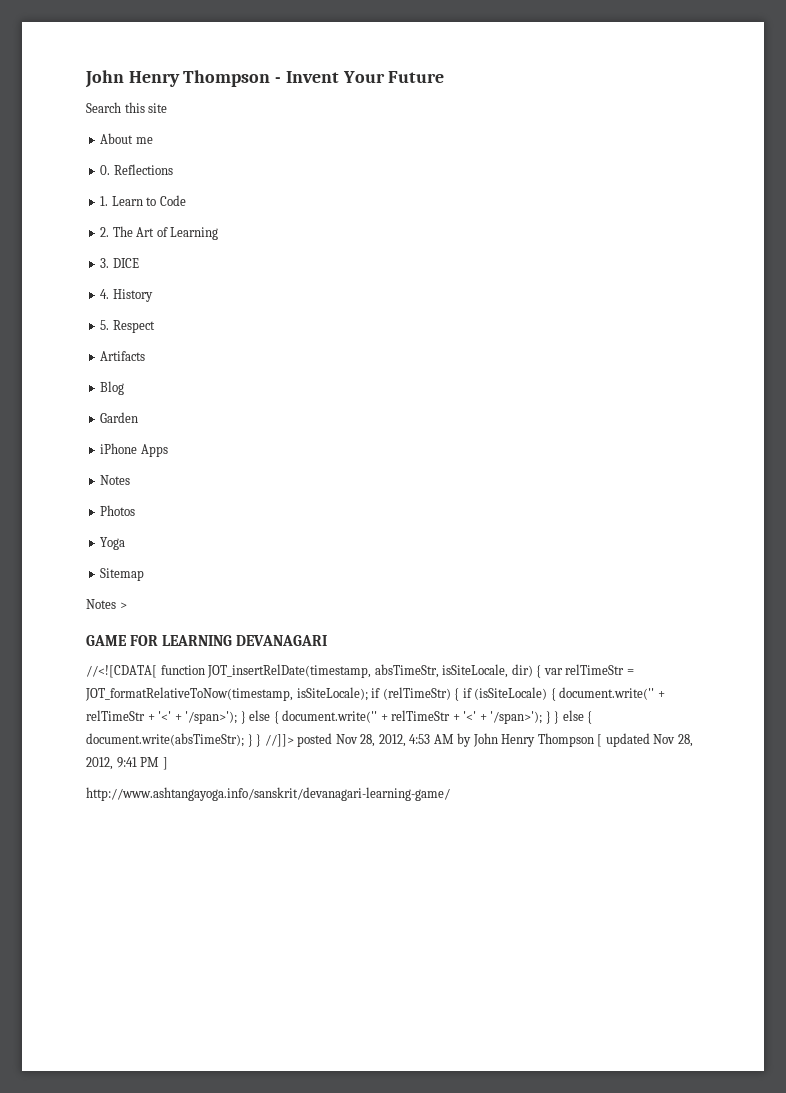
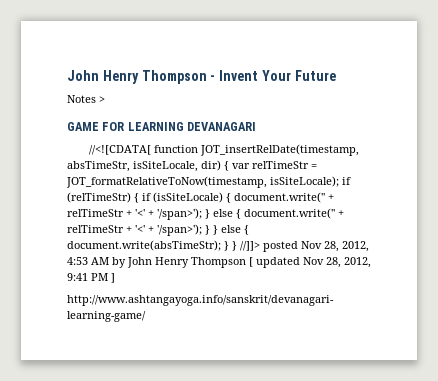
[86,102,168,113] [100,133,153,144] [100,164,173,175] [100,195,186,206] [100,226,219,240] [100,258,139,268] [100,289,153,302] [100,320,155,333] [100,351,146,361] [100,381,125,395] [100,412,139,423] [100,443,168,457] [100,475,131,485] [100,505,136,516] [100,537,126,550] [100,568,145,581] // Search this site // About me // 0. Reflections // 1. Learn to Code // 2. The Art of Learning // 3. DICE // 4. History // 5. Respect // Artifacts // Blog // Garden // iPhone Apps // Notes // Photos // Yoga // Sitemap -> (336, 75) none

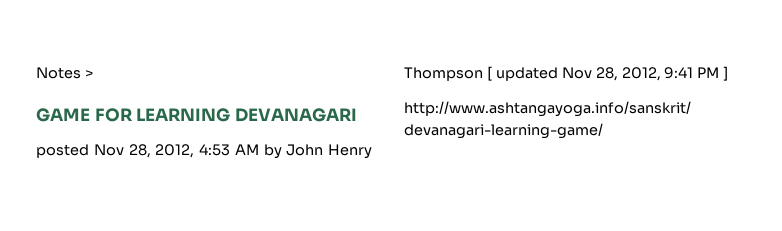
[67,70,336,84] John Henry Thompson - Invent Your Future // -> (36, 73) none
[89,144,360,156] [67,160,317,172] [66,176,351,188] [67,192,334,203] [67,208,344,220] [67,224,249,236] [67,240,260,251] //<![CDATA[ function JOT_insertRelDate(timestamp, absTimeStr, isSiteLocale, dir) { var relTimeStr = JOT_formatRelativeToNow(timestamp, isSiteLocale); if (relTimeStr) { if (isSiteLocale) { document.write('' + relTimeStr + '<' + '/span>'); } else { document.write('' + relTimeStr + '<' + '/span>'); } } else { document.write(absTimeStr); } } //]]> -> (357, 115) none

